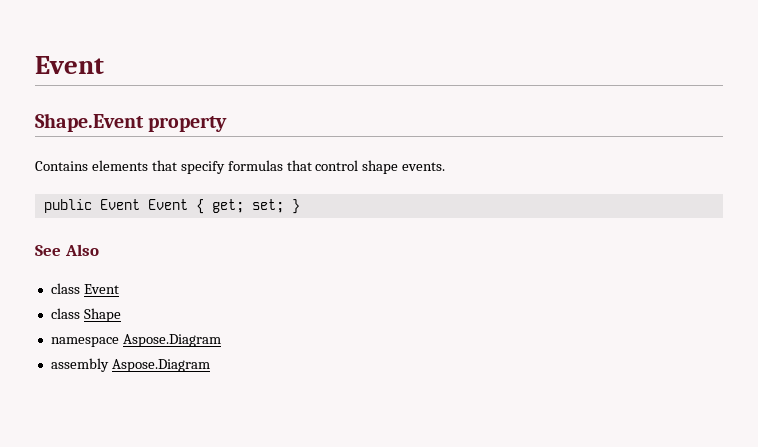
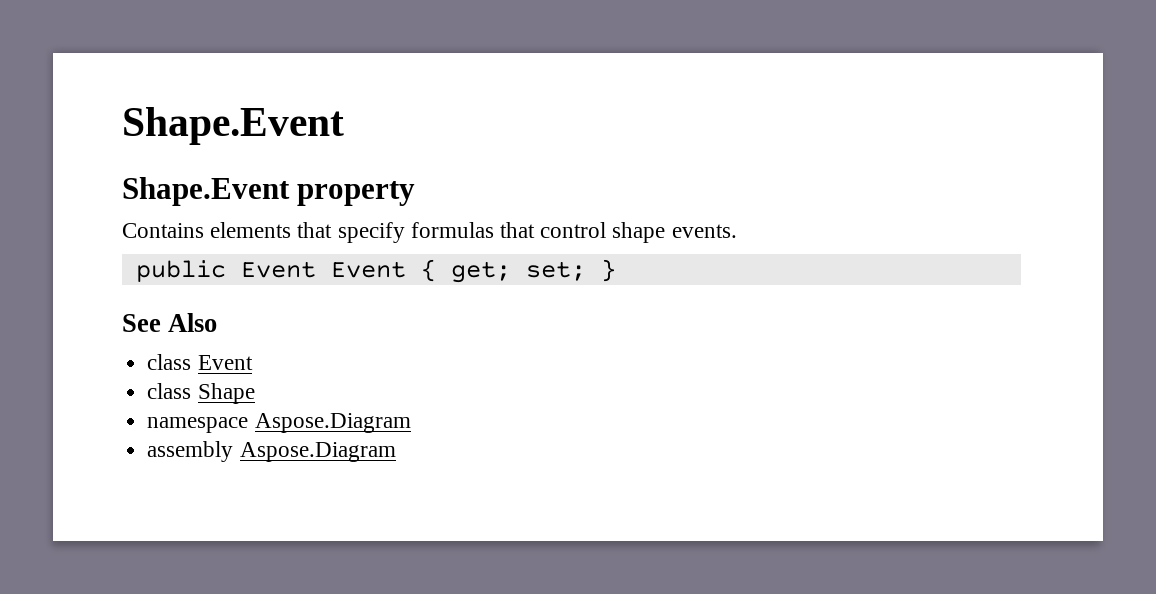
[35,56,104,74] Event -> [122,107,344,145] Shape.Event

